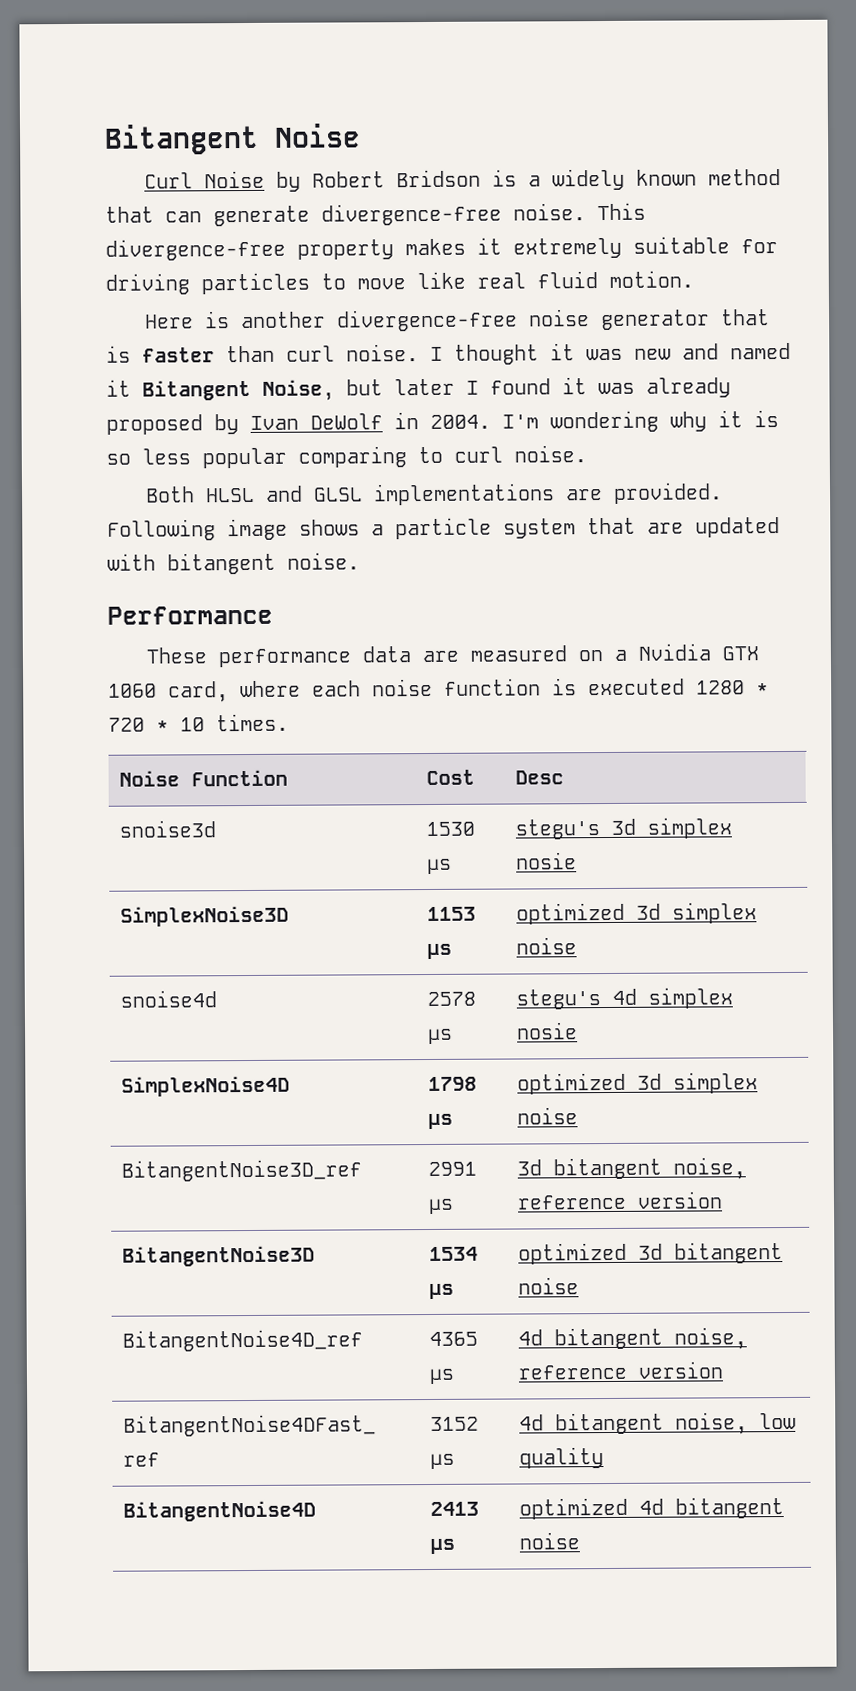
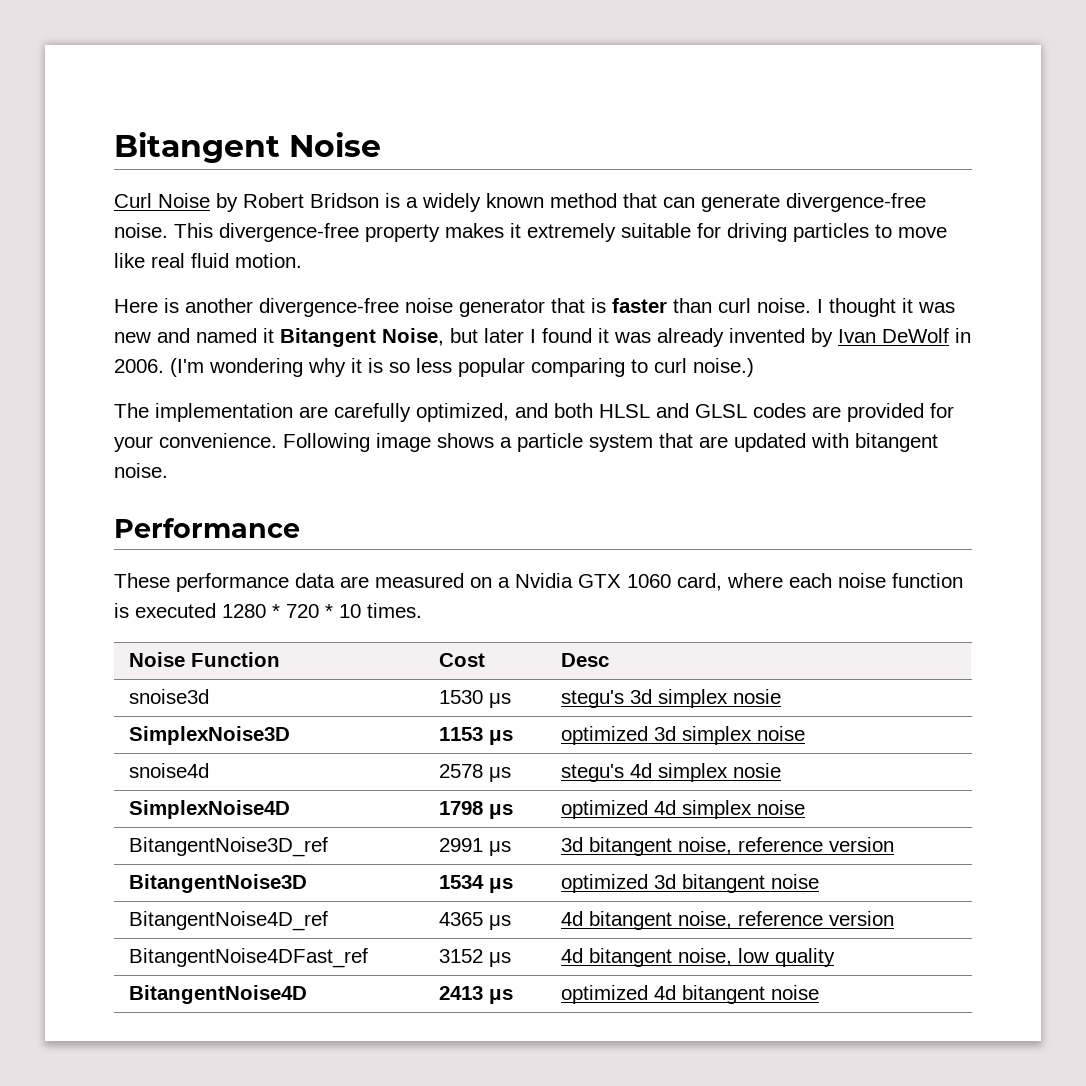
[106,414,203,435] proposed -> [729,328,805,343] invented
[430,414,539,429] 2004. I'm -> [114,358,204,377] 2006. (I'm
[514,445,587,463] [145,482,724,506] noise. // Both HLSL and GLSL implementations are provided. -> [693,358,754,377] [114,403,954,422] [114,433,277,452] noise.) // The implementation are carefully optimized, and both HLSL and GLSL codes are provided for your convenience.
[637,1073,663,1090] 3d -> [653,800,676,815] 4d

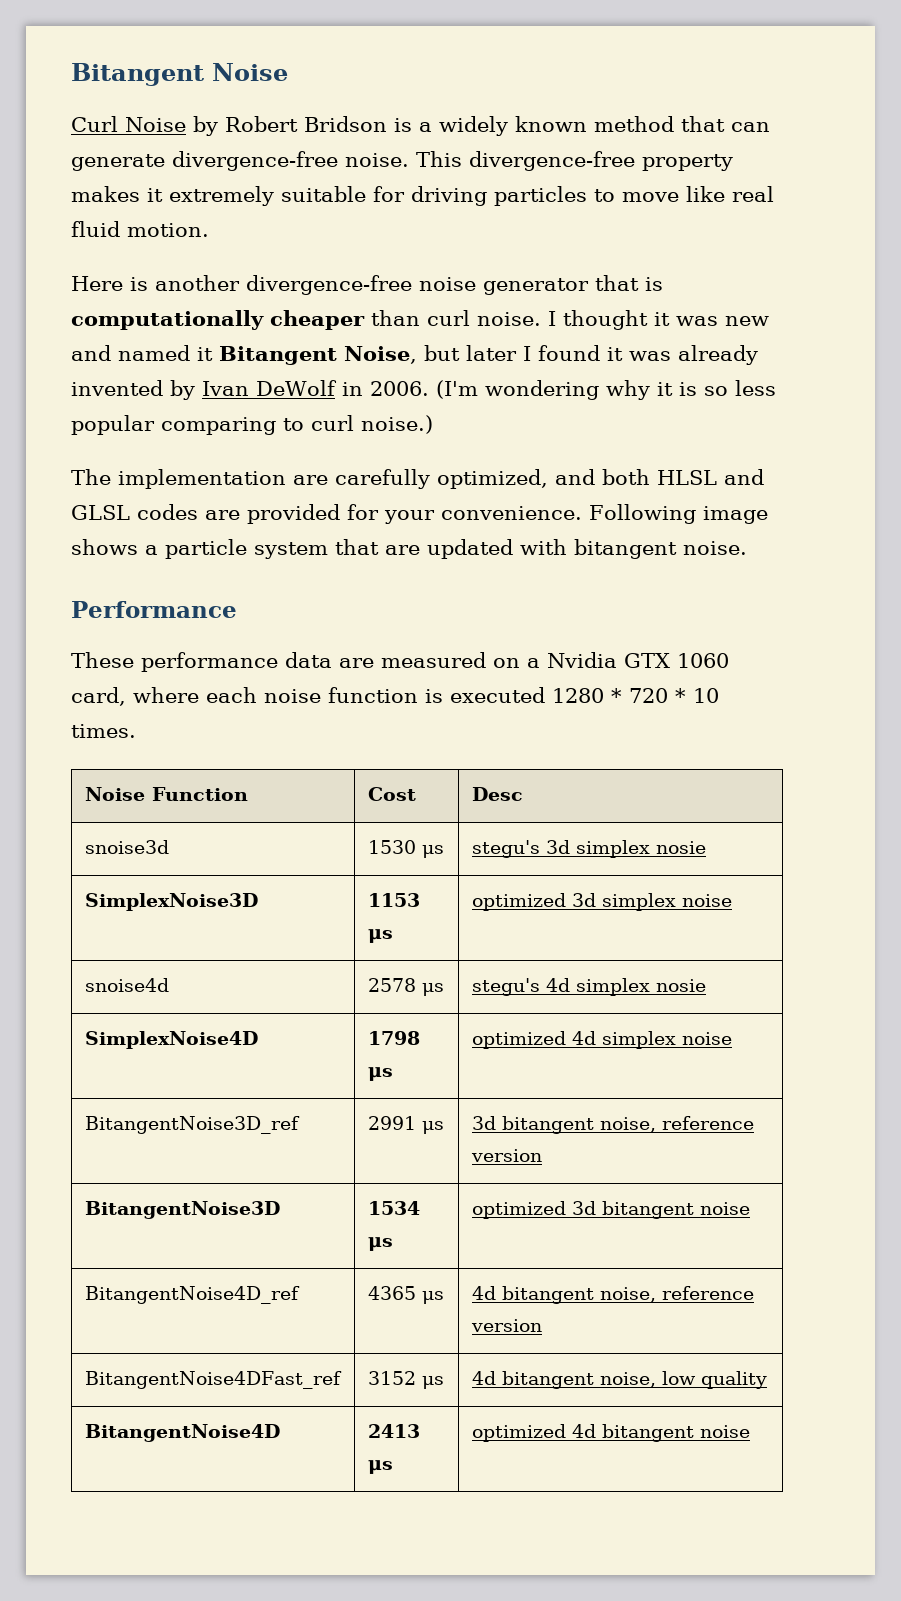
[612,298,667,313] faster -> [71,310,365,330] computationally cheaper

